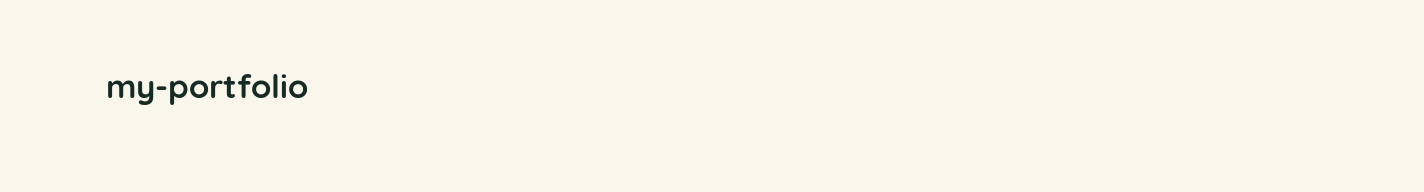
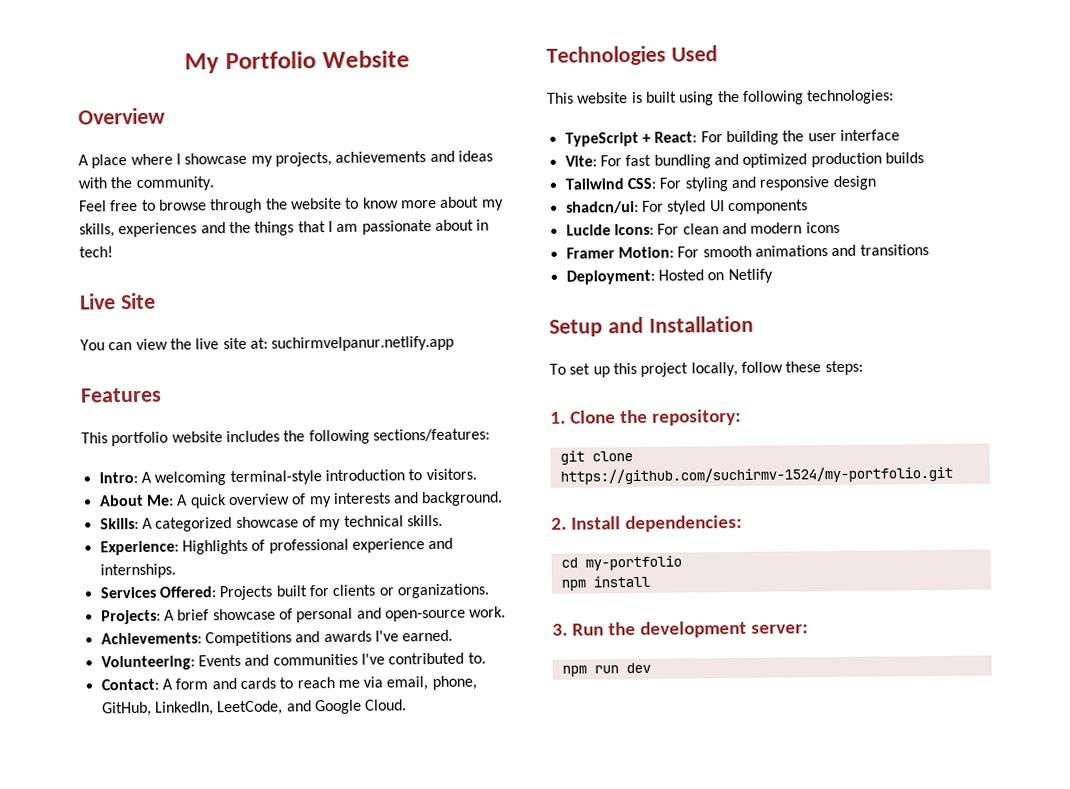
[106,74,308,105] my-portfolio -> [184,50,410,74] [78,107,166,125] [78,150,493,169] [78,176,214,191] [79,196,504,214] [79,219,490,238] [79,246,113,258] [79,292,156,310] [80,335,455,352] [80,387,162,403] [81,428,490,447] [98,468,477,486] [98,491,504,509] [99,514,443,532] [99,537,454,556] [99,563,176,579] [99,583,490,601] [100,606,507,625] [100,629,454,647] [100,652,486,671] [100,675,477,691] [101,699,408,717] [546,45,718,66] [546,89,895,106] [564,129,900,147] [564,152,924,169] [564,175,876,192] [565,199,808,215] [565,221,840,236] [565,244,929,259] [565,268,773,285] [549,315,754,337] [549,360,863,378] [550,408,741,426] [559,450,633,465] [559,465,953,485] [551,514,742,533] [560,555,682,571] [560,575,650,591] [552,620,808,638] [561,662,651,677] My Portfolio Website // Overview // A place where I showcase my projects, achievements and ideas with the community. // Feel free to browse through the website to know more about my skills, experiences and the things that I am passionate about in tech! // Live Site // You can view the live site at: suchirmvelpanur.netlify.app // Features // This portfolio website includes the following sections/features: // Intro: A welcoming terminal-style introduction to visitors. // About Me: A quick overview of my interests and background. // Skills: A categorized showcase of my technical skills. // Experience: Highlights of professional experience and internships. // Services Offered: Projects built for clients or organizations. // Projects: A brief showcase of personal and open-source work. // Achievements: Competitions and awards I've earned. // Volunteering: Events and communities I've contributed to. // Contact: A form and cards to reach me via email, phone, GitHub, LinkedIn, LeetCode, and Google Cloud. // Technologies Used // This website is built using the following technologies: // TypeScript + React: For building the user interface // Vite: For fast bundling and optimized production builds // Tailwind CSS: For styling and responsive design // shadcn/ui: For styled UI components // Lucide Icons: For clean and modern icons // Framer Motion: For smooth animations and transitions // Deployment: Hosted on Netlify // Setup and Installation // To set up this project locally, follow these steps: // 1. Clone the repository: // git clone https://github.com/suchirmv-1524/my-portfolio.git // 2. Install dependencies: // cd my-portfolio // npm install // 3. Run the development server: // npm run dev

